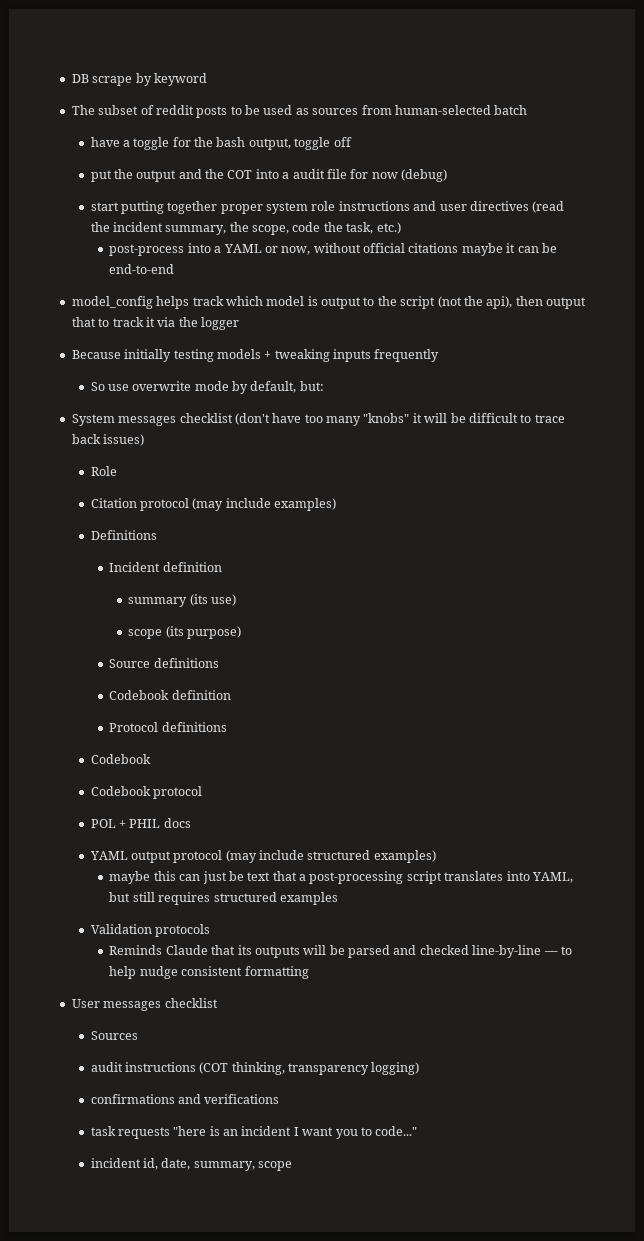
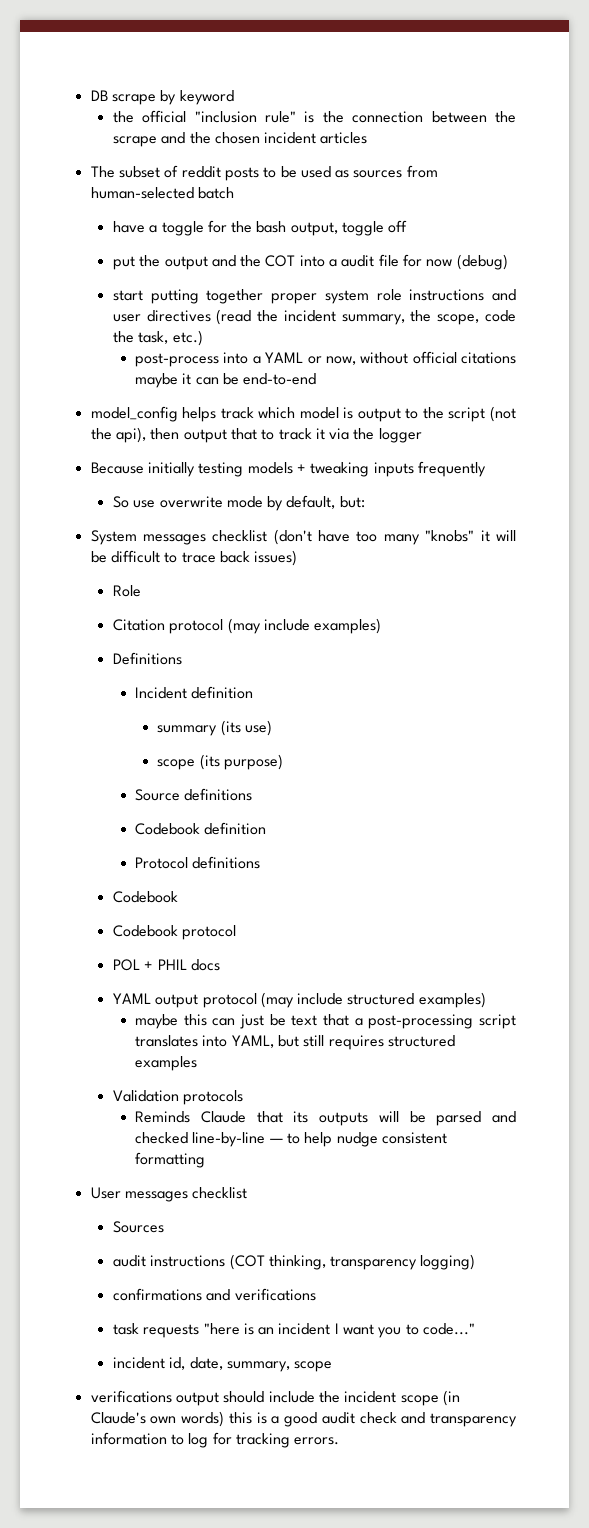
(207, 79) none -> [112,110,516,123] [112,132,368,147] // the official "inclusion rule" is the connection between the scrape and the chosen incident articles
(293, 1166) none -> [90,1390,460,1406] [90,1411,517,1427] [90,1432,340,1448] // verifications output should include the incident scope (in Claude's own words) this is a good audit check and transparency information to log for tracking errors.

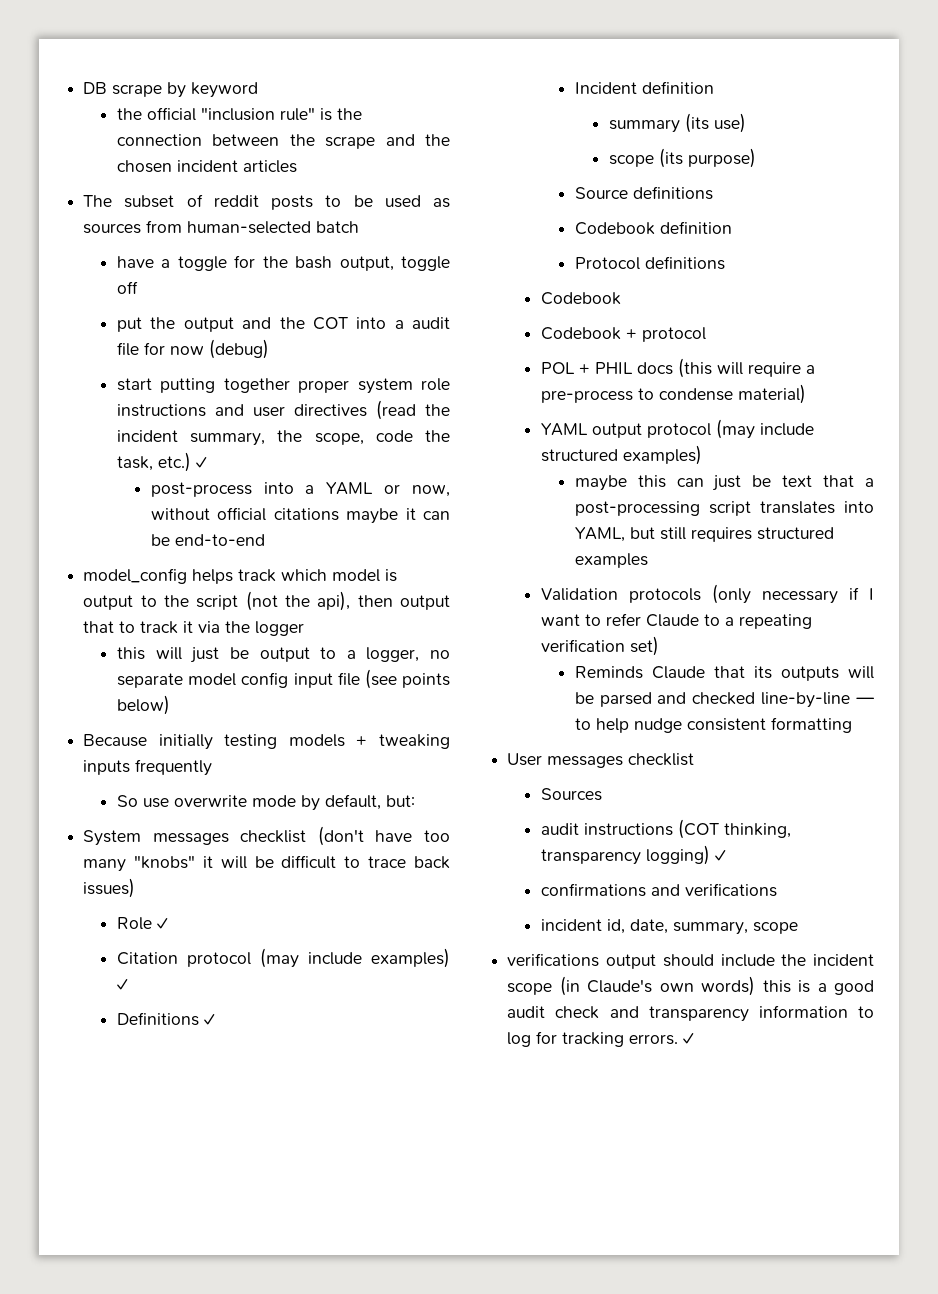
(203, 338) none -> [196,457,208,468] ✓
(422, 435) none -> [117,647,451,663] [117,669,450,689] [117,695,171,715] // this will just be output to a logger, no separate model config input file (see points below)
(141, 591) none -> [157,918,169,929] ✓
(382, 626) none -> [117,979,129,990] ✓
(182, 658) none -> [204,1014,216,1025] ✓
(178, 931) none -> [626,329,638,339] +
(220, 965) none -> [678,358,816,378] [541,384,807,404] (this will require a pre-process to condense material)
(244, 1097) none -> [712,584,874,604] [541,613,813,629] [541,636,660,656] (only necessary if I want to refer Claude to a repeating verification set)
(476, 1262) none -> [715,850,727,861] ✓
[112,1323,476,1338] // task requests "here is an incident I want you to code..." -> (778, 890) none
(340, 1441) none -> [683,1033,695,1044] ✓

